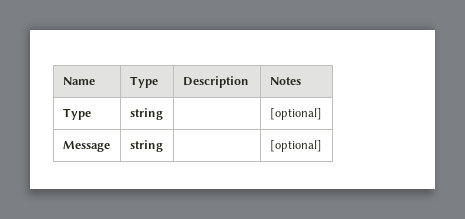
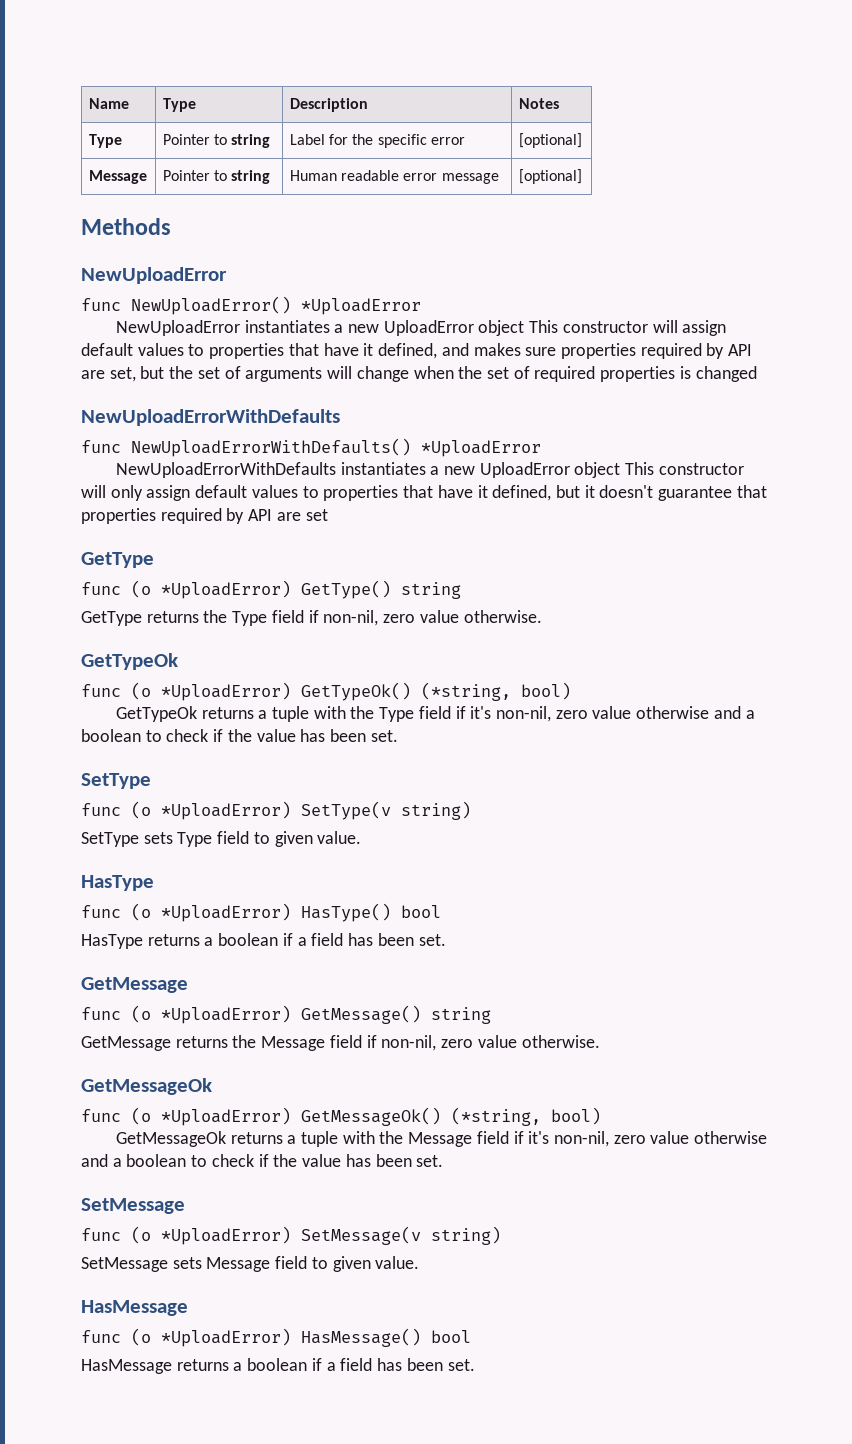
[129,108,163,120] string | -> [162,134,271,148] [289,134,466,148] Pointer to string | Label for the specific error
[129,140,163,152] [269,140,322,152] string | | [optional] -> [162,170,271,184] [289,170,499,184] [518,169,582,184] [81,218,171,235] [81,267,227,284] [81,296,421,315] [115,320,727,336] [81,343,753,359] [81,366,757,382] [81,409,340,426] [81,438,541,457] [115,462,744,478] [81,485,767,501] [81,508,328,524] [81,552,154,568] [81,580,461,599] [81,610,542,626] [81,653,178,670] [81,682,571,701] [115,706,755,722] [81,729,398,742] [81,773,151,789] [81,801,471,820] [81,831,362,847] [81,875,154,891] [81,903,441,922] [81,933,446,949] [81,977,188,993] [81,1005,491,1024] [81,1035,600,1051] [81,1078,212,1095] [81,1107,601,1126] [115,1131,768,1147] [81,1154,444,1167] [81,1198,185,1214] [81,1226,501,1245] [81,1256,420,1272] [81,1300,188,1316] [81,1328,471,1347] [81,1358,475,1374] Pointer to string | Human readable error message | [optional] // Methods // NewUploadError // func NewUploadError() *UploadError // NewUploadError instantiates a new UploadError object This constructor will assign default values to properties that have it defined, and makes sure properties required by API are set, but the set of arguments will change when the set of required properties is changed // NewUploadErrorWithDefaults // func NewUploadErrorWithDefaults() *UploadError // NewUploadErrorWithDefaults instantiates a new UploadError object This constructor will only assign default values to properties that have it defined, but it doesn't guarantee that properties required by API are set // GetType // func (o *UploadError) GetType() string // GetType returns the Type field if non-nil, zero value otherwise. // GetTypeOk // func (o *UploadError) GetTypeOk() (*string, bool) // GetTypeOk returns a tuple with the Type field if it's non-nil, zero value otherwise and a boolean to check if the value has been set. // SetType // func (o *UploadError) SetType(v string) // SetType sets Type field to given value. // HasType // func (o *UploadError) HasType() bool // HasType returns a boolean if a field has been set. // GetMessage // func (o *UploadError) GetMessage() string // GetMessage returns the Message field if non-nil, zero value otherwise. // GetMessageOk // func (o *UploadError) GetMessageOk() (*string, bool) // GetMessageOk returns a tuple with the Message field if it's non-nil, zero value otherwise and a boolean to check if the value has been set. // SetMessage // func (o *UploadError) SetMessage(v string) // SetMessage sets Message field to given value. // HasMessage // func (o *UploadError) HasMessage() bool // HasMessage returns a boolean if a field has been set.

